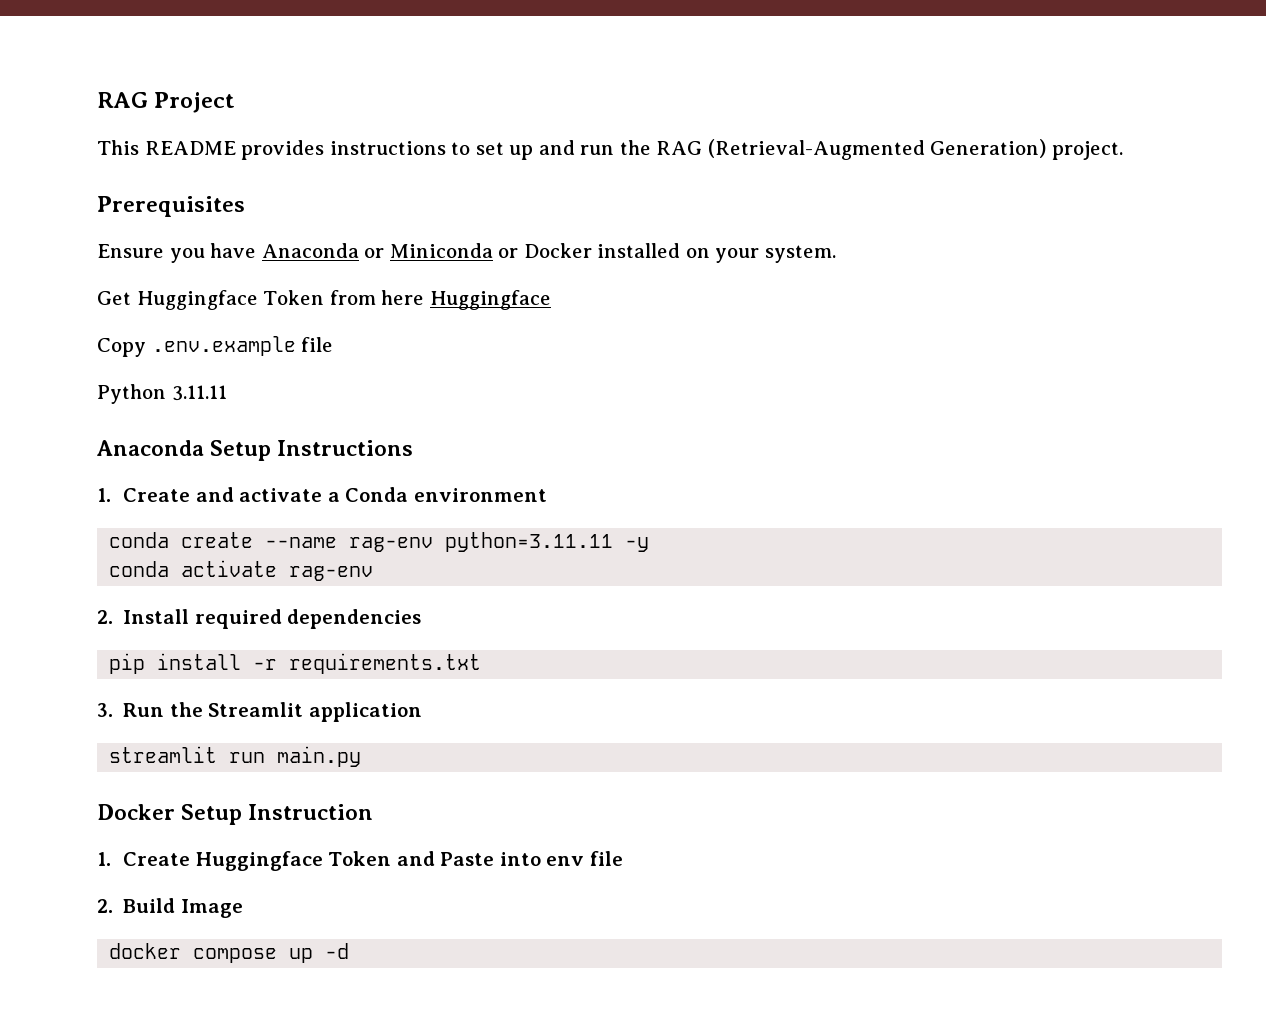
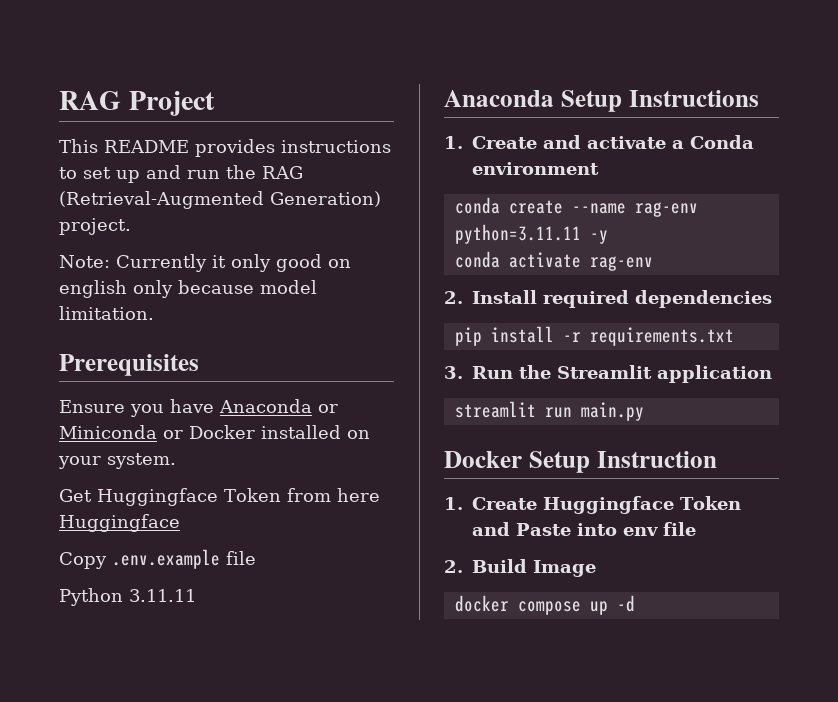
(1123, 150) none -> [59,254,351,272] [59,280,317,298] [59,306,154,320] // Note: Currently it only good on english only because model limitation.

